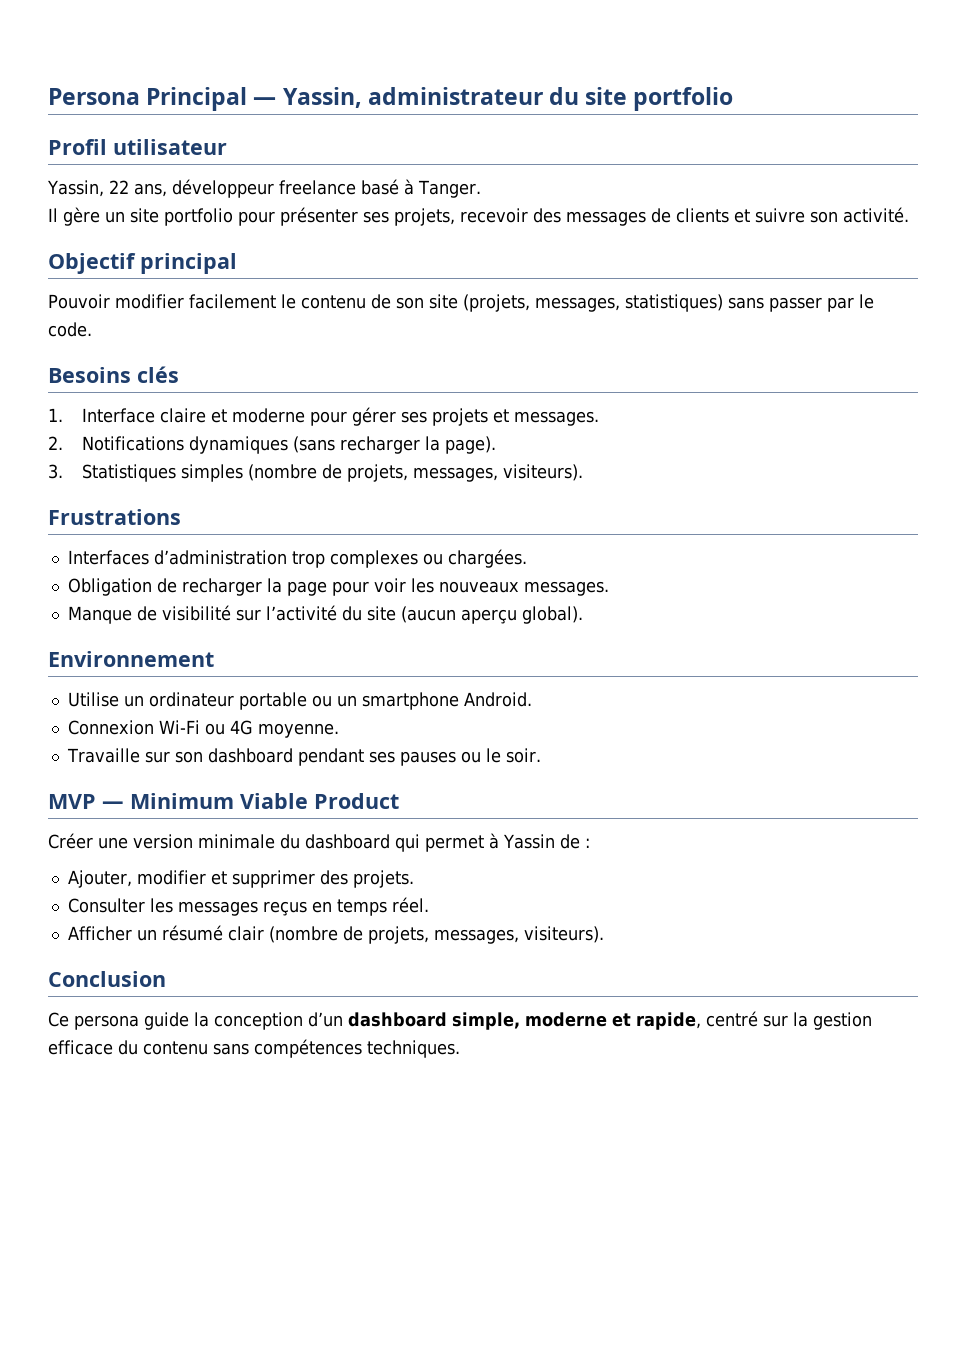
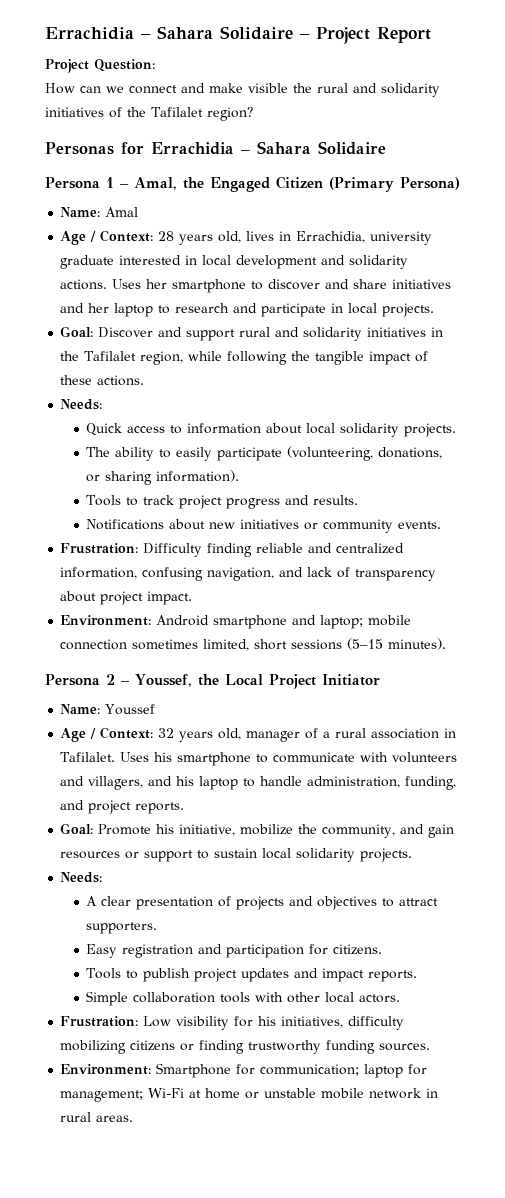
[48,87,734,111] [48,139,227,155] [47,179,481,198] [48,207,909,226] [48,253,237,274] [48,294,874,312] [48,322,92,337] [48,366,179,383] [48,407,599,426] [48,436,496,454] [48,464,583,482] [48,509,181,525] [67,549,527,568] [67,578,609,596] [67,605,583,624] [48,651,214,667] [67,692,532,710] [67,720,339,738] [66,748,541,766] [48,793,399,809] [48,833,590,852] [67,870,414,888] [67,897,429,916] [67,925,604,944] [48,971,166,987] [48,1011,872,1030] [48,1039,460,1058] Persona Principal — Yassin, administrateur du site portfolio // Profil utilisateur // Yassin, 22 ans, développeur freelance basé à Tanger. // Il gère un site portfolio pour présenter ses projets, recevoir des messages de clients et suivre son activité. // Objectif principal // Pouvoir modifier facilement le contenu de son site (projets, messages, statistiques) sans passer par le code. // Besoins clés // 1. Interface claire et moderne pour gérer ses projets et messages. // 2. Notifications dynamiques (sans recharger la page). // 3. Statistiques simples (nombre de projets, messages, visiteurs). // Frustrations // Interfaces d’administration trop complexes ou chargées. // Obligation de recharger la page pour voir les nouveaux messages. // Manque de visibilité sur l’activité du site (aucun aperçu global). // Environnement // Utilise un ordinateur portable ou un smartphone Android. // Connexion Wi-Fi ou 4G moyenne. // Travaille sur son dashboard pendant ses pauses ou le soir. // MVP — Minimum Viable Product // Créer une version minimale du dashboard qui permet à Yassin de : // Ajouter, modifier et supprimer des projets. // Consulter les messages reçus en temps réel. // Afficher un résumé clair (nombre de projets, messages, visiteurs). // Conclusion // Ce persona guide la conception d’un dashboard simple, moderne et rapide, centré sur la gestion efficace du contenu sans compétences techniques. -> [45,26,431,44] [45,59,155,73] [45,83,440,97] [45,107,253,121] [45,141,386,155] [45,176,460,192] [60,207,139,217] [60,230,433,245] [60,255,409,269] [60,279,452,293] [60,303,435,317] [60,326,444,341] [60,351,429,365] [60,375,145,386] [60,399,103,410] [86,423,457,437] [86,446,443,461] [86,470,240,485] [86,495,359,509] [86,519,442,533] [60,543,405,557] [60,567,437,581] [60,591,193,605] [60,615,412,629] [60,638,447,651] [45,674,380,689] [60,704,156,715] [60,727,457,742] [60,752,458,766] [60,776,457,790] [60,800,185,814] [60,823,455,838] [60,848,413,862] [60,872,103,883] [86,896,439,910] [86,922,158,934] [86,944,383,958] [86,968,418,982] [86,991,401,1006] [60,1016,405,1030] [60,1040,431,1054] [60,1063,428,1078] [60,1088,439,1102] [60,1112,134,1122] Errachidia – Sahara Solidaire – Project Report // Project Question: // How can we connect and make visible the rural and solidarity initiatives of the Tafilalet region? // Personas for Errachidia – Sahara Solidaire // Persona 1 – Amal, the Engaged Citizen (Primary Persona) // Name: Amal // Age / Context: 28 years old, lives in Errachidia, university graduate interested in local development and solidarity actions. Uses her smartphone to discover and share initiatives and her laptop to research and participate in local projects. // Goal: Discover and support rural and solidarity initiatives in the Tafilalet region, while following the tangible impact of these actions. // Needs: // Quick access to information about local solidarity projects. // The ability to easily participate (volunteering, donations, or sharing information). // Tools to track project progress and results. // Notifications about new initiatives or community events. // Frustration: Difficulty finding reliable and centralized information, confusing navigation, and lack of transparency about project impact. // Environment: Android smartphone and laptop; mobile connection sometimes limited, short sessions (5–15 minutes). // Persona 2 – Youssef, the Local Project Initiator // Name: Youssef // Age / Context: 32 years old, manager of a rural association in Tafilalet. Uses his smartphone to communicate with volunteers and villagers, and his laptop to handle administration, funding, and project reports. // Goal: Promote his initiative, mobilize the community, and gain resources or support to sustain local solidarity projects. // Needs: // A clear presentation of projects and objectives to attract supporters. // Easy registration and participation for citizens. // Tools to publish project updates and impact reports. // Simple collaboration tools with other local actors. // Frustration: Low visibility for his initiatives, difficulty mobilizing citizens or finding trustworthy funding sources. // Environment: Smartphone for communication; laptop for management; Wi-Fi at home or unstable mobile network in rural areas.

